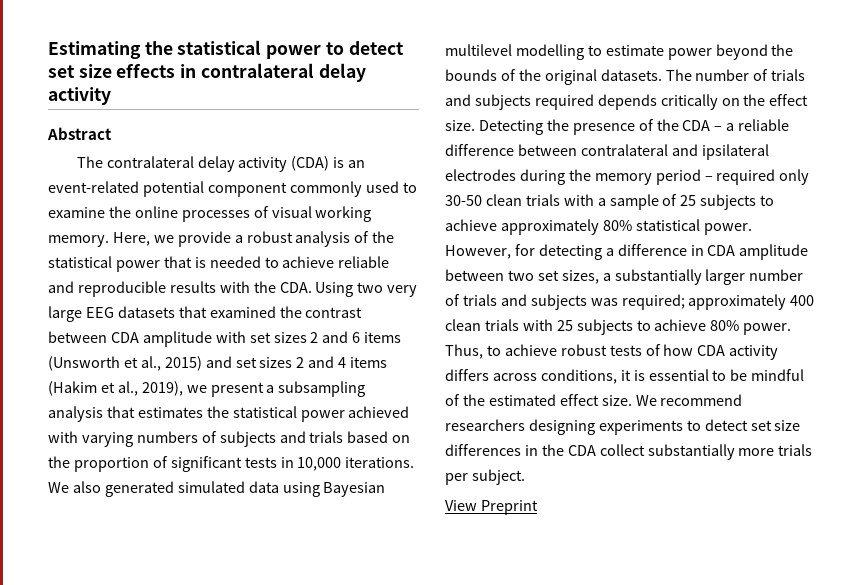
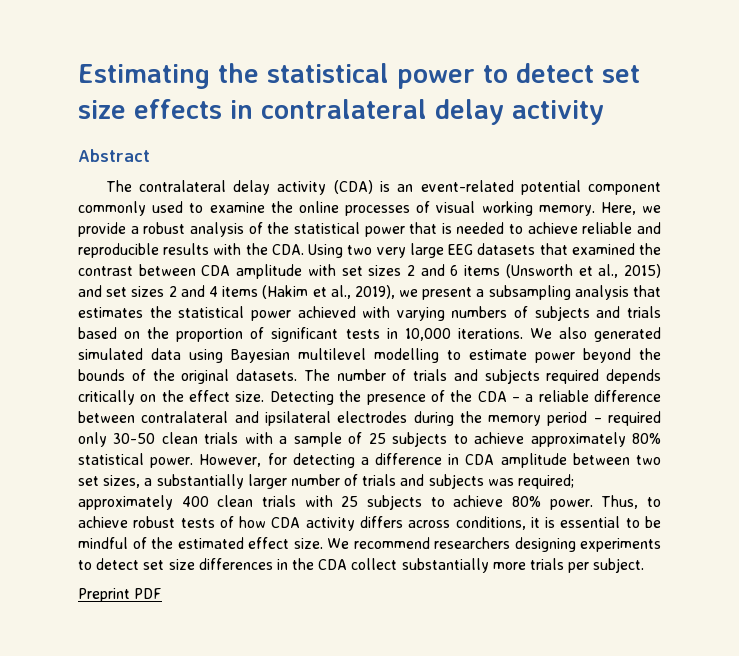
[445,500,538,515] View Preprint -> [78,588,163,602] Preprint PDF

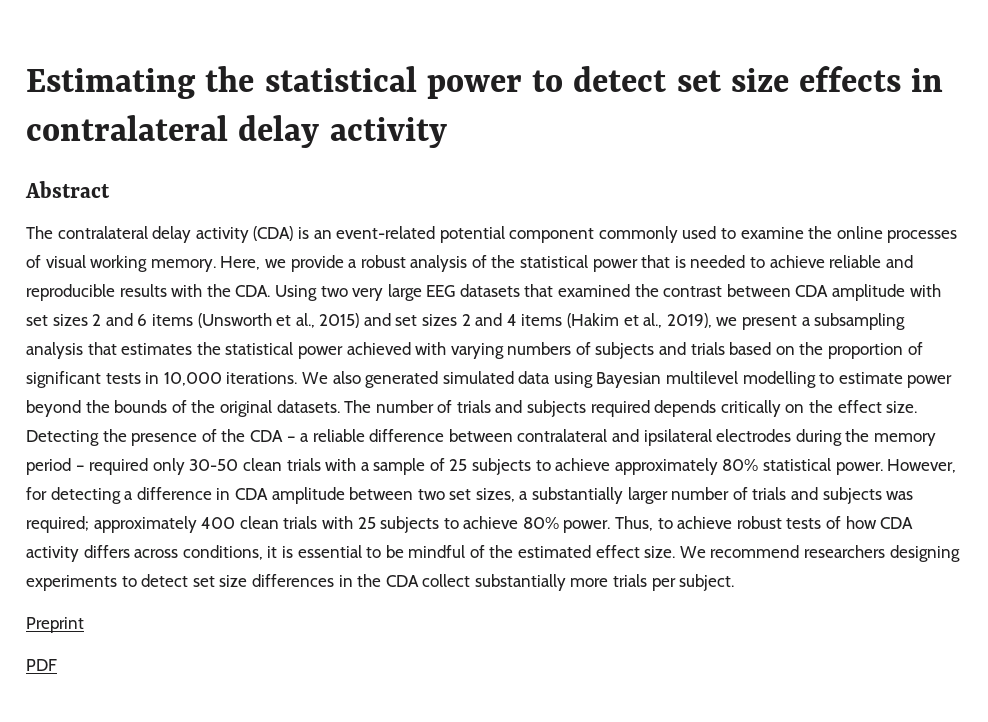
(130, 595) none -> (84, 625) //

